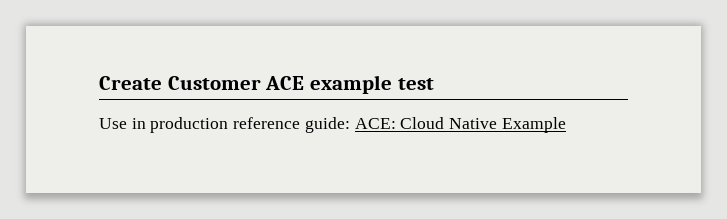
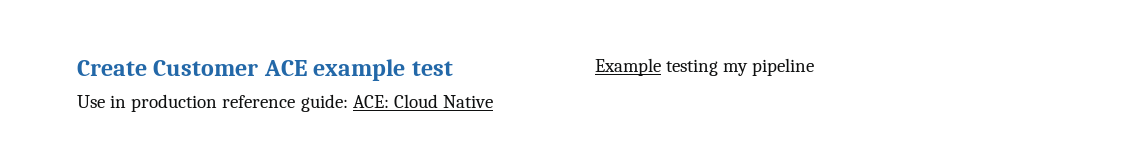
(566, 125) none -> [666,58,815,76] testing my pipeline

